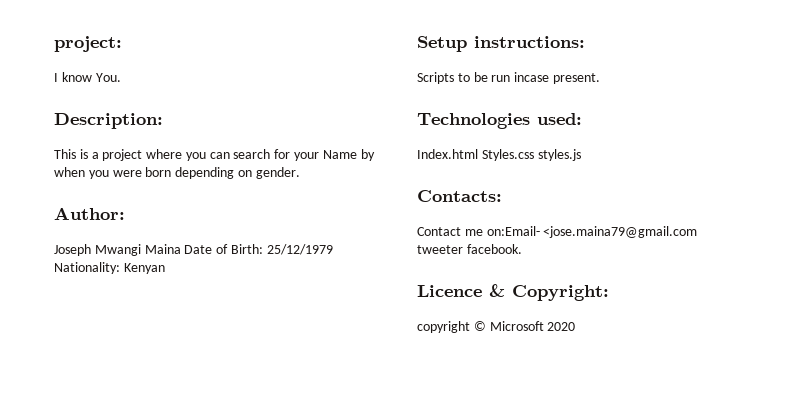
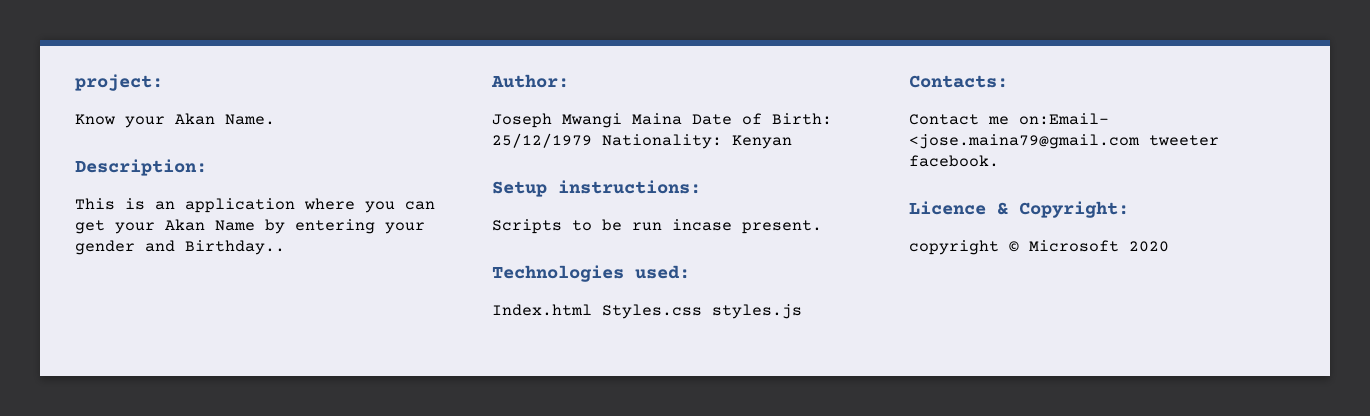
[54,72,121,82] I know You. -> [75,113,275,128] Know your Akan Name.
[91,149,143,161] a project -> [155,198,295,213] an application
[233,149,375,161] [54,167,300,179] search for your Name by when you were born depending on gender. -> [75,219,425,234] [75,240,285,255] get your Akan Name by entering your gender and Birthday..

